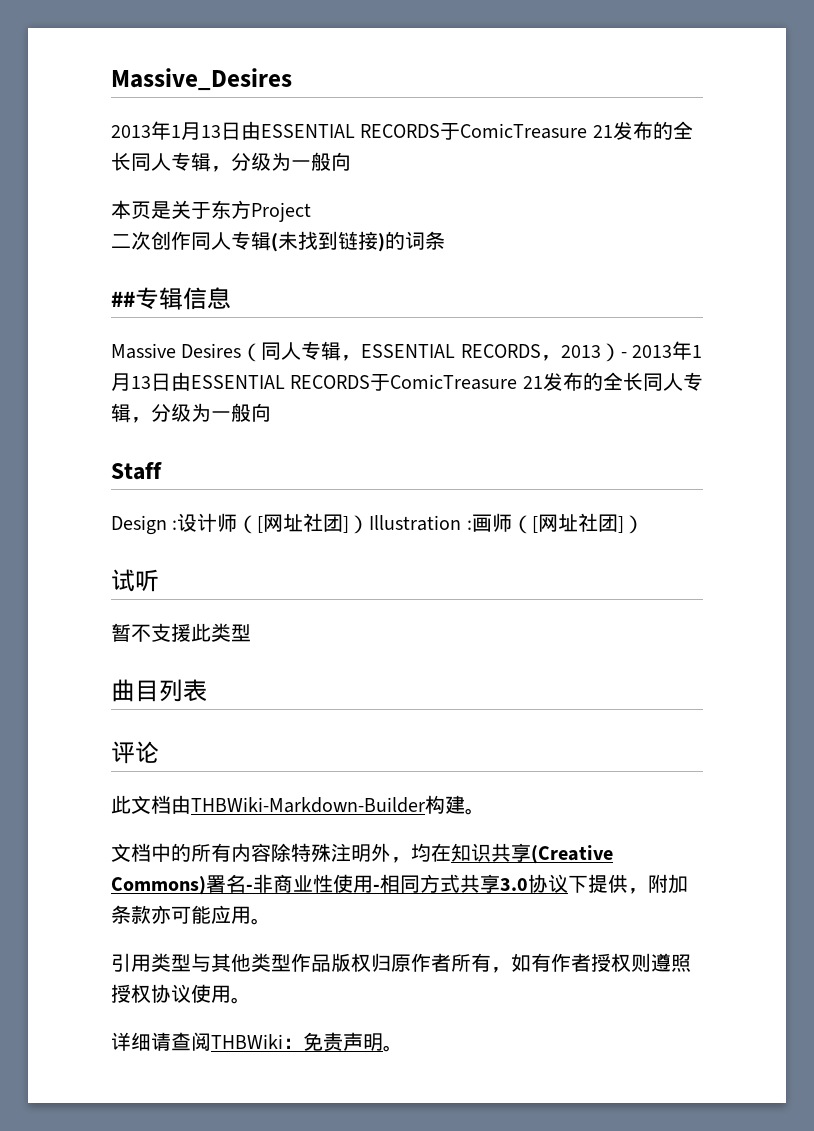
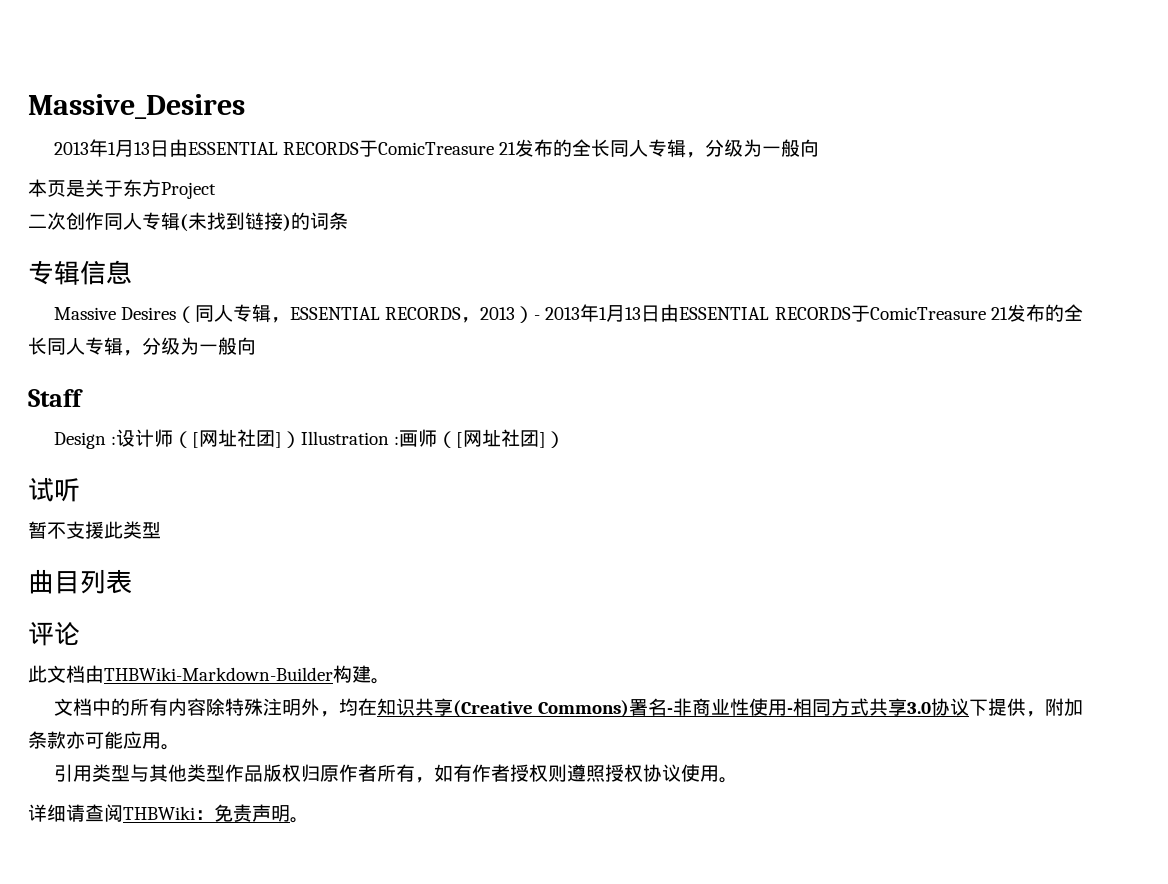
[111,291,135,307] ## -> (348, 221) none

